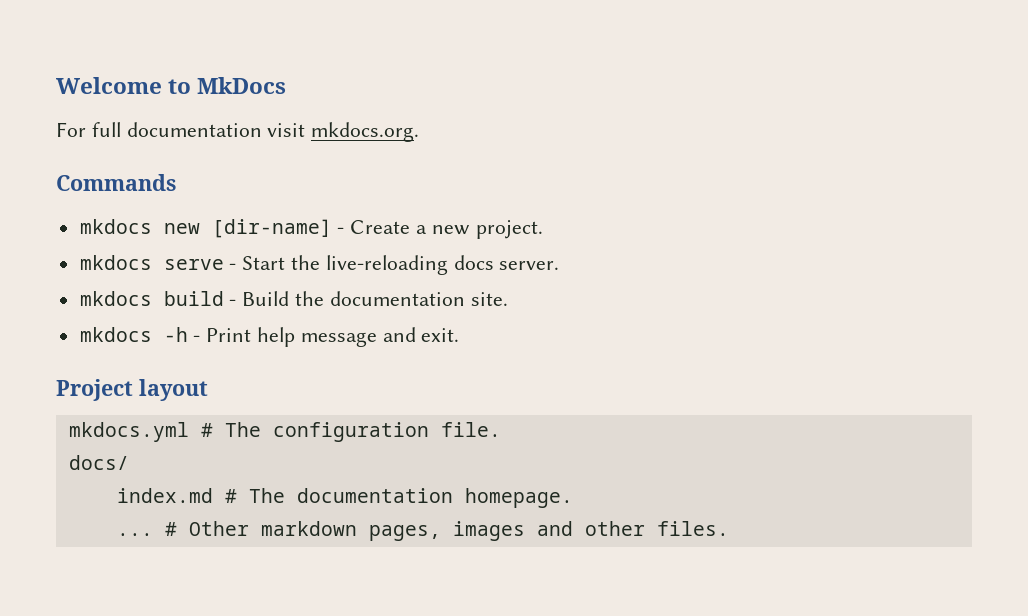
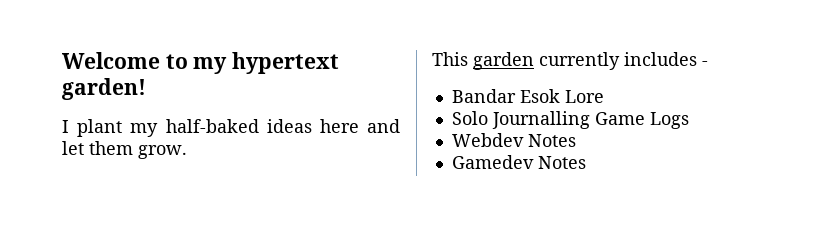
[197,77,287,94] [56,122,420,142] [56,174,176,191] [79,219,543,239] [79,255,560,275] [79,291,508,306] [79,327,460,347] [56,379,208,401] [68,422,501,442] [68,455,129,470] [116,488,573,508] [116,521,729,541] MkDocs // For full documentation visit mkdocs.org. // Commands // mkdocs new [dir-name] - Create a new project. // mkdocs serve - Start the live-reloading docs server. // mkdocs build - Build the documentation site. // mkdocs -h - Print help message and exit. // Project layout // mkdocs.yml # The configuration file. // docs/ // index.md # The documentation homepage. // ... # Other markdown pages, images and other files. -> [193,52,340,74] [62,78,146,100] [62,119,400,137] [62,141,187,159] [432,52,708,70] [451,89,604,103] [451,111,689,129] [451,133,576,147] [451,155,586,169] my hypertext garden! // I plant my half-baked ideas here and let them grow. // This garden currently includes - // Bandar Esok Lore // Solo Journalling Game Logs // Webdev Notes // Gamedev Notes

